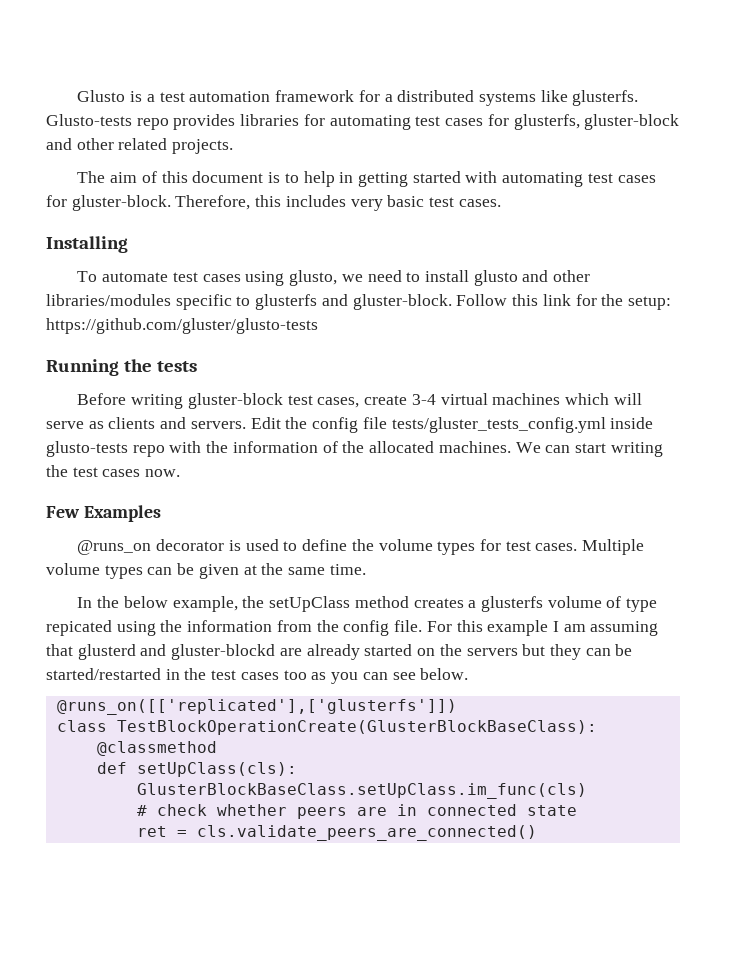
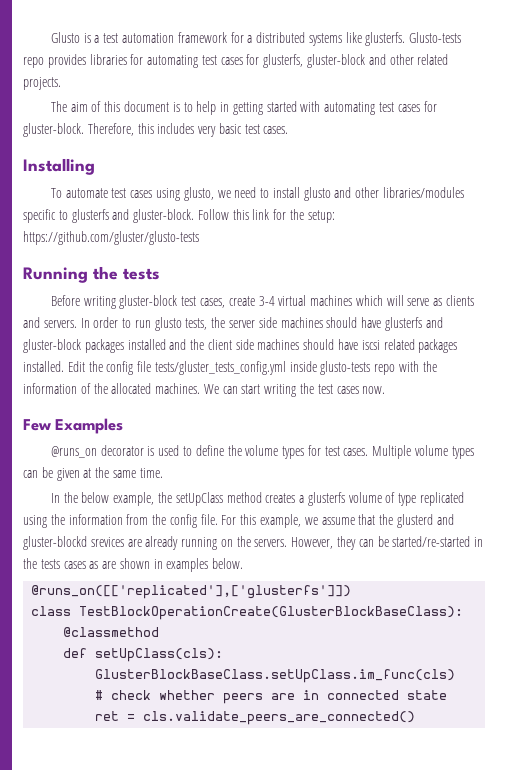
(246, 425) none -> [80,317,443,331] [23,339,458,353] [23,361,64,372] In order to run glusto tests, the server side machines should have glusterfs and gluster-block packages installed and the client side machines should have iscsi related packages installed.
[46,620,112,636] repicated -> [420,492,465,506] replicated
[487,620,659,636] [46,644,73,656] example I am assuming that -> [260,514,394,528] example, we assume that the
(276, 652) none -> [90,537,124,547] srevices
[364,644,413,656] started -> [181,537,218,550] running
[466,644,546,656] servers but -> [254,537,334,549] servers. However,
[46,668,161,680] started/restarted -> [392,536,471,547] started/re-started
[211,670,416,684] test cases too as you can see -> [40,558,209,572] tests cases as are shown in examples

